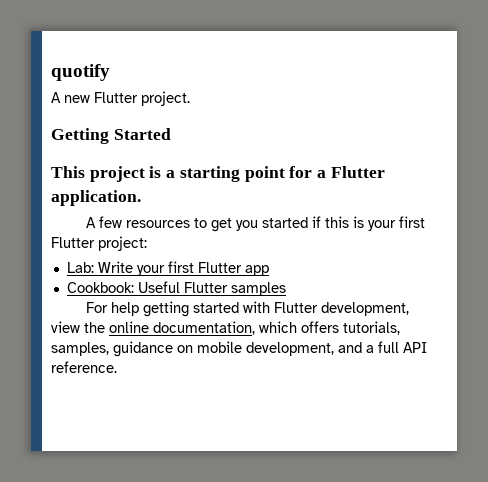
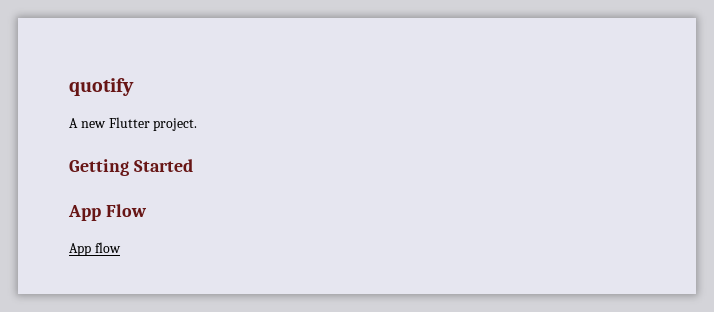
[51,166,385,182] [51,190,141,206] [86,216,426,232] [51,236,147,251] [66,261,269,276] [66,281,286,296] [86,301,410,317] [51,321,400,335] [51,341,427,357] [51,361,117,373] This project is a starting point for a Flutter application. // A few resources to get you started if this is your first Flutter project: // Lab: Write your first Flutter app // Cookbook: Useful Flutter samples // For help getting started with Flutter development, view the online documentation, which offers tutorials, samples, guidance on mobile development, and a full API reference. -> [68,204,147,221] [69,242,121,256] App Flow // App flow

